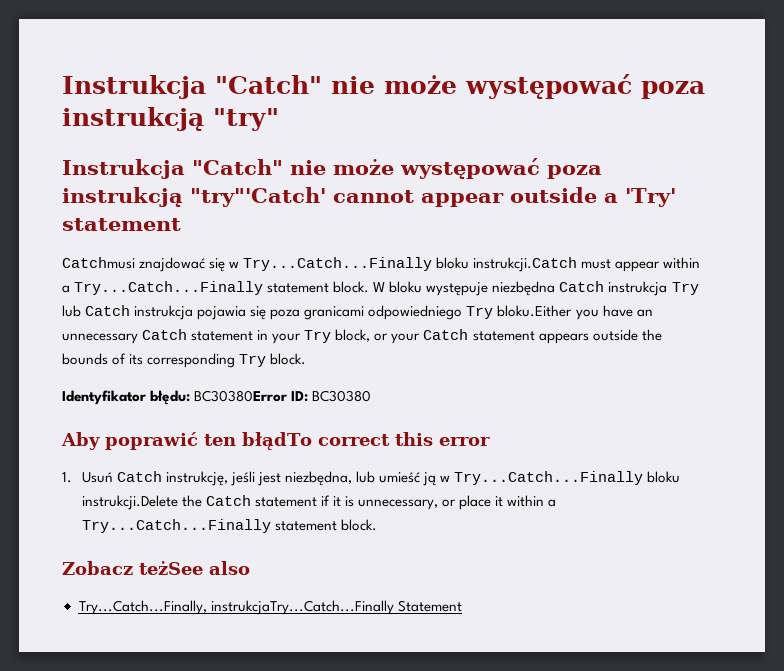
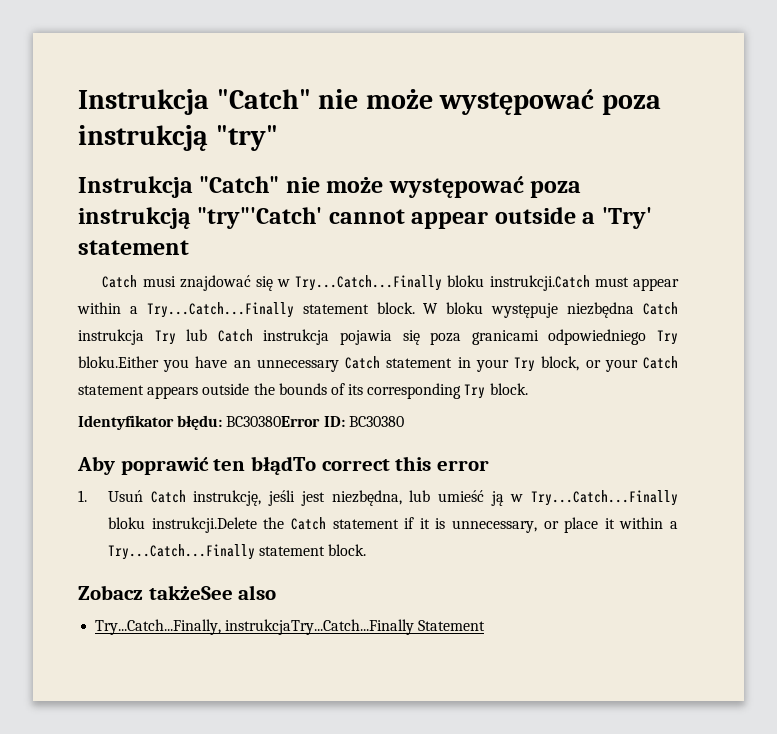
[62,257,135,269] Catchmusi -> [102,275,176,288] Catch musi
[139,561,203,575] teżSee -> [148,585,233,600] takżeSee

